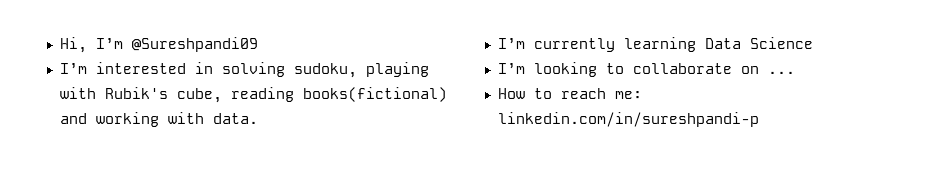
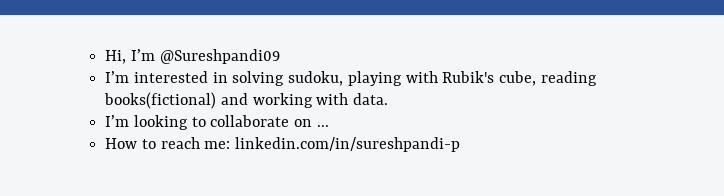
[497,37,813,52] // I’m currently learning Data Science -> (389, 99) none

